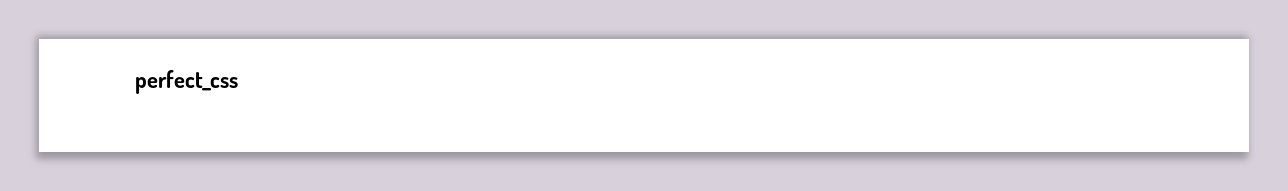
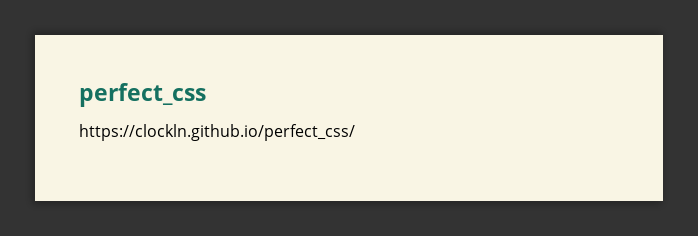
(238, 82) none -> [79,124,355,141] // https://clockln.github.io/perfect_css/

